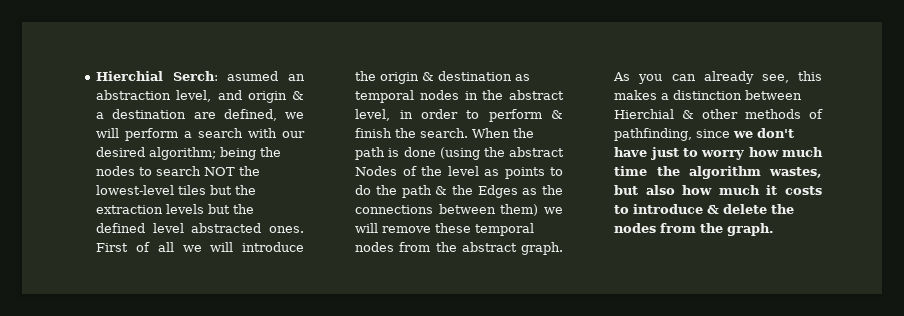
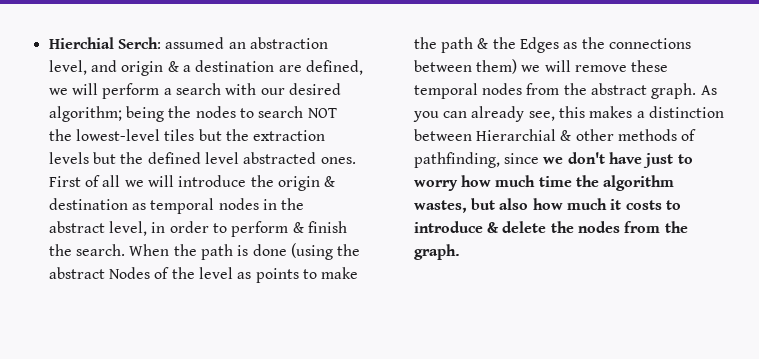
[227,71,279,81] asumed -> [165,37,225,49] assumed
[355,185,372,195] do -> [321,267,359,279] make
[614,109,675,119] Hierchial -> [475,129,556,141] Hierarchial

